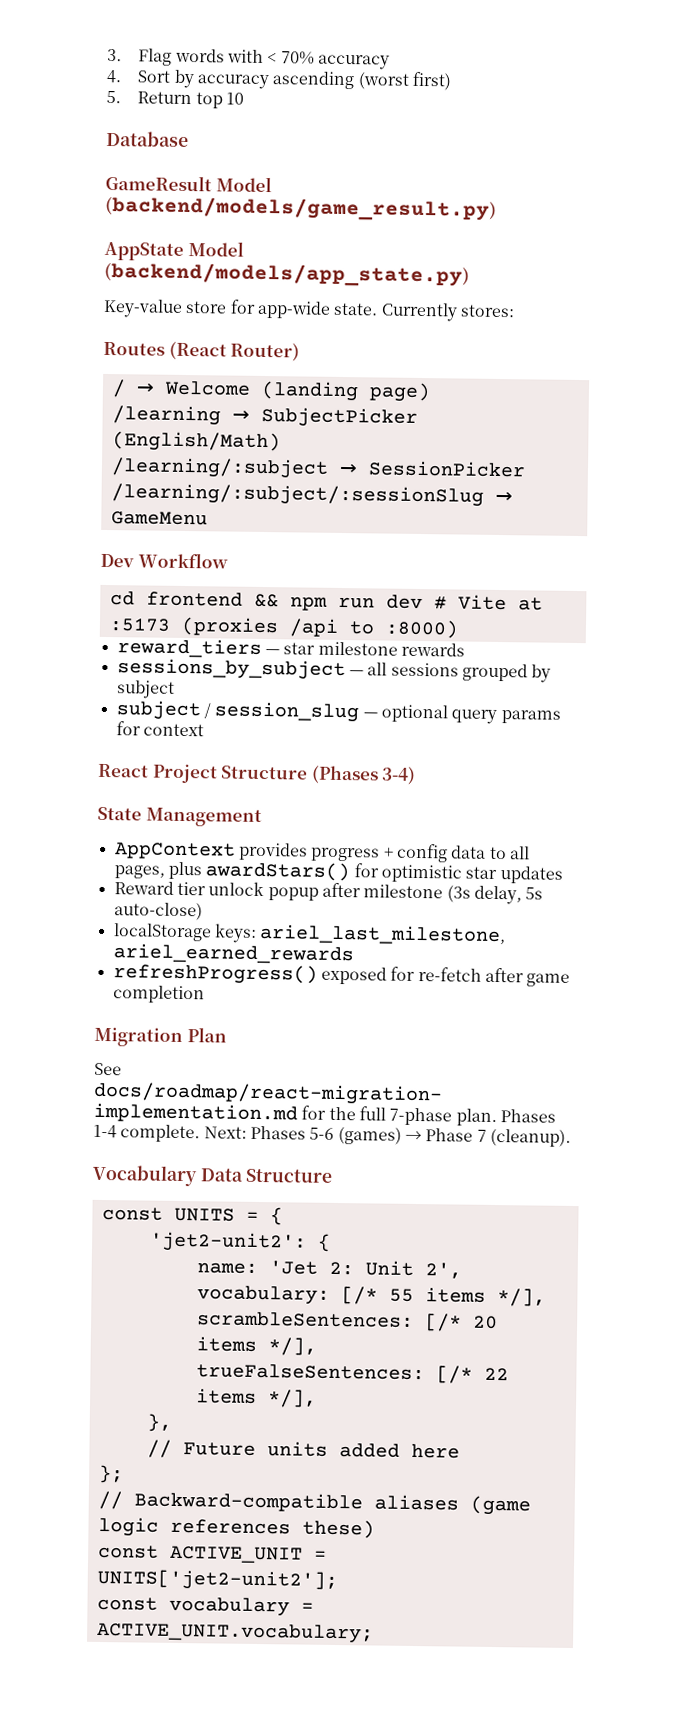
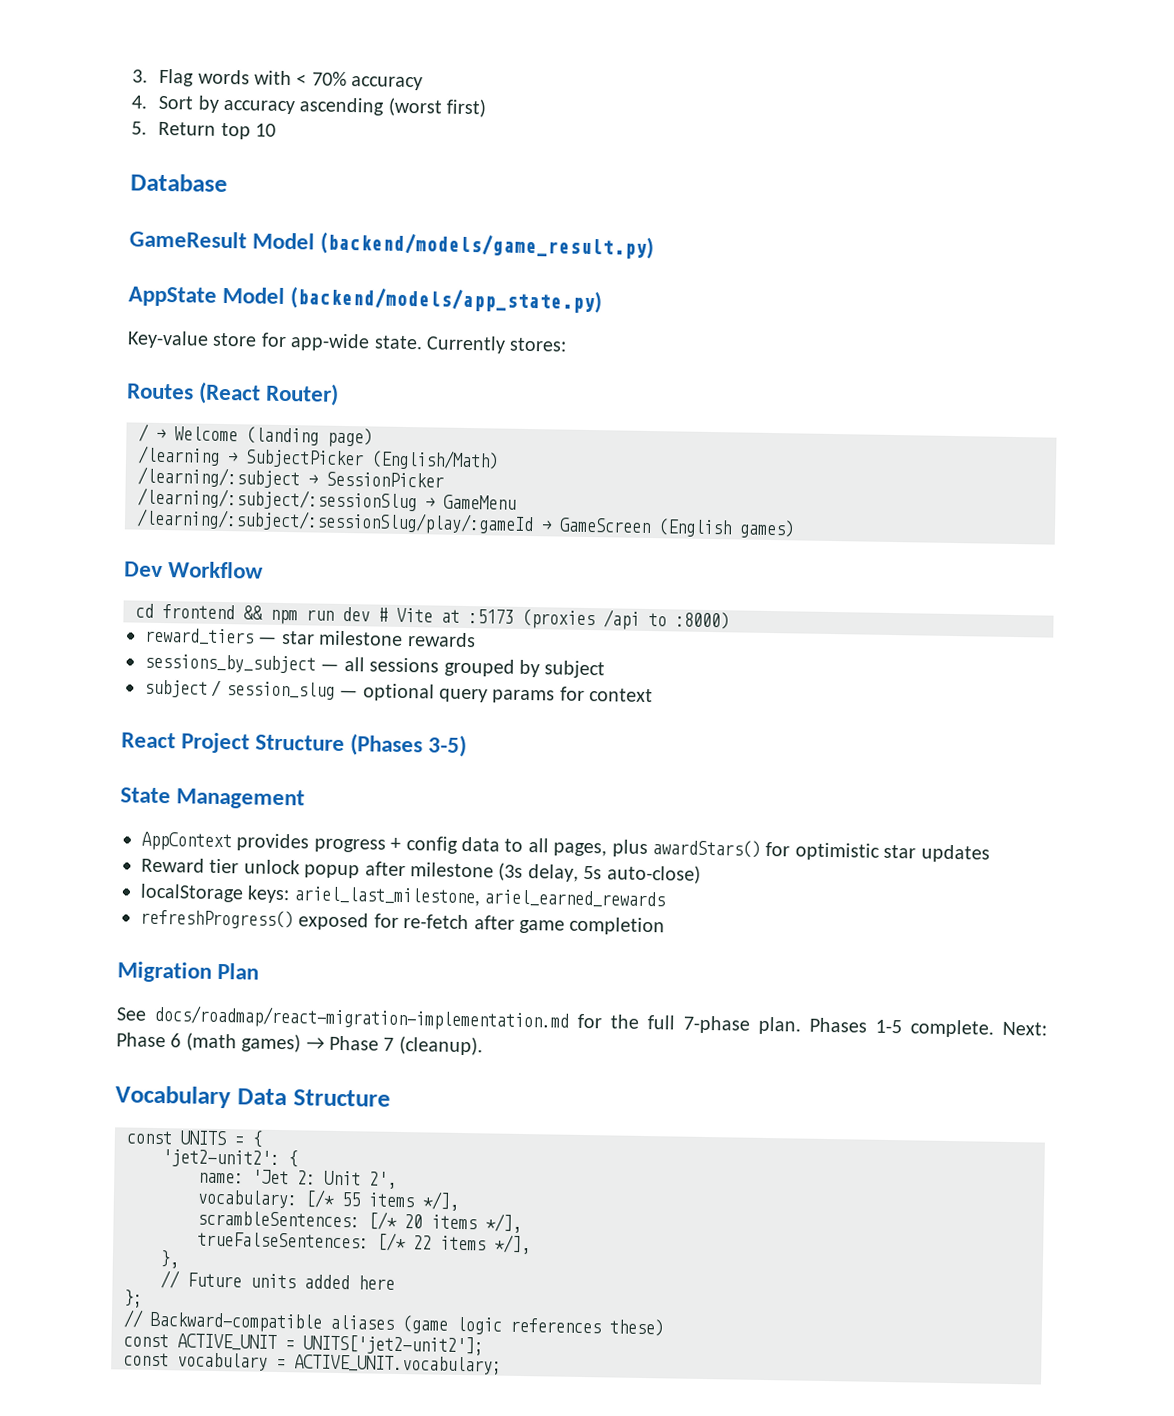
(208, 518) none -> [136,508,795,539] // /learning/:subject/:sessionSlug/play/:gameId → GameScreen (English games)
[381,766,417,785] 3-4) -> [428,734,468,758] 3-5)
[93,1124,117,1139] 1-4 -> [875,1019,902,1034] 1-5
[249,1125,402,1145] Phases 5-6 (games) -> [116,1032,302,1053] Phase 6 (math games)

